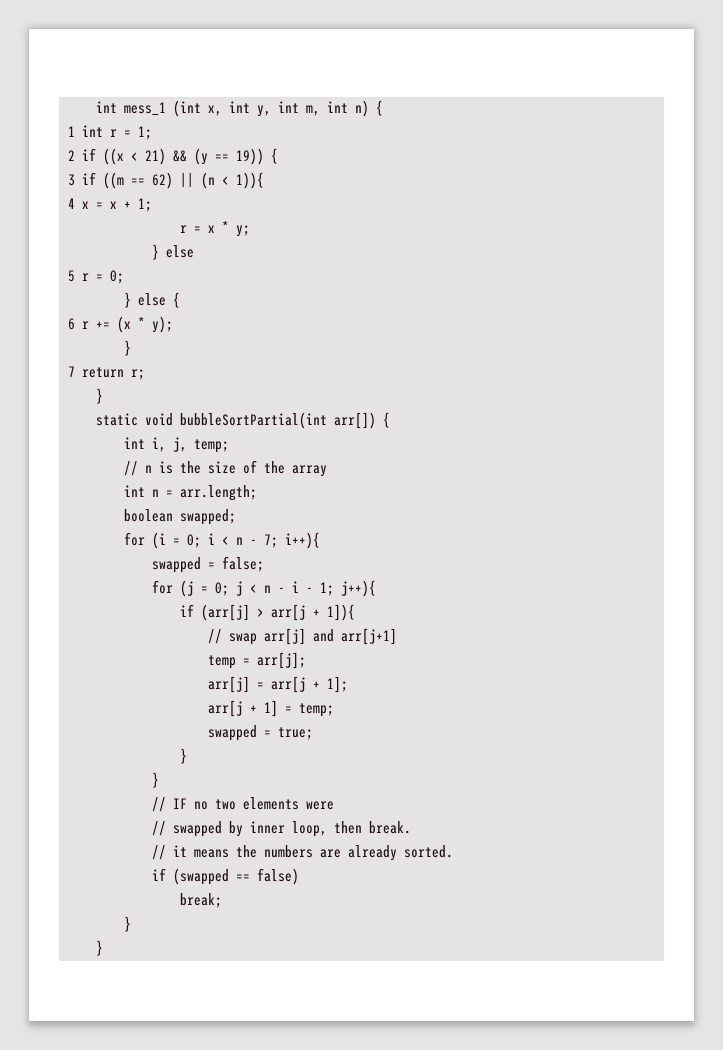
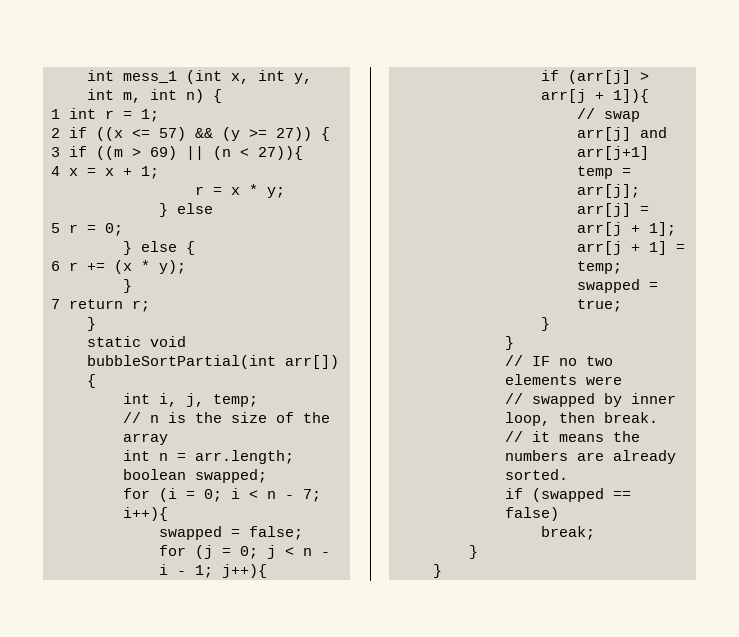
[131,148,265,165] < 21) && (y == 19)) -> [132,127,313,141] <= 57) && (y >= 27))
[131,172,174,189] == 62) -> [132,146,178,160] > 69)
[236,172,265,189] 1)){ -> [258,146,304,160] 27)){

